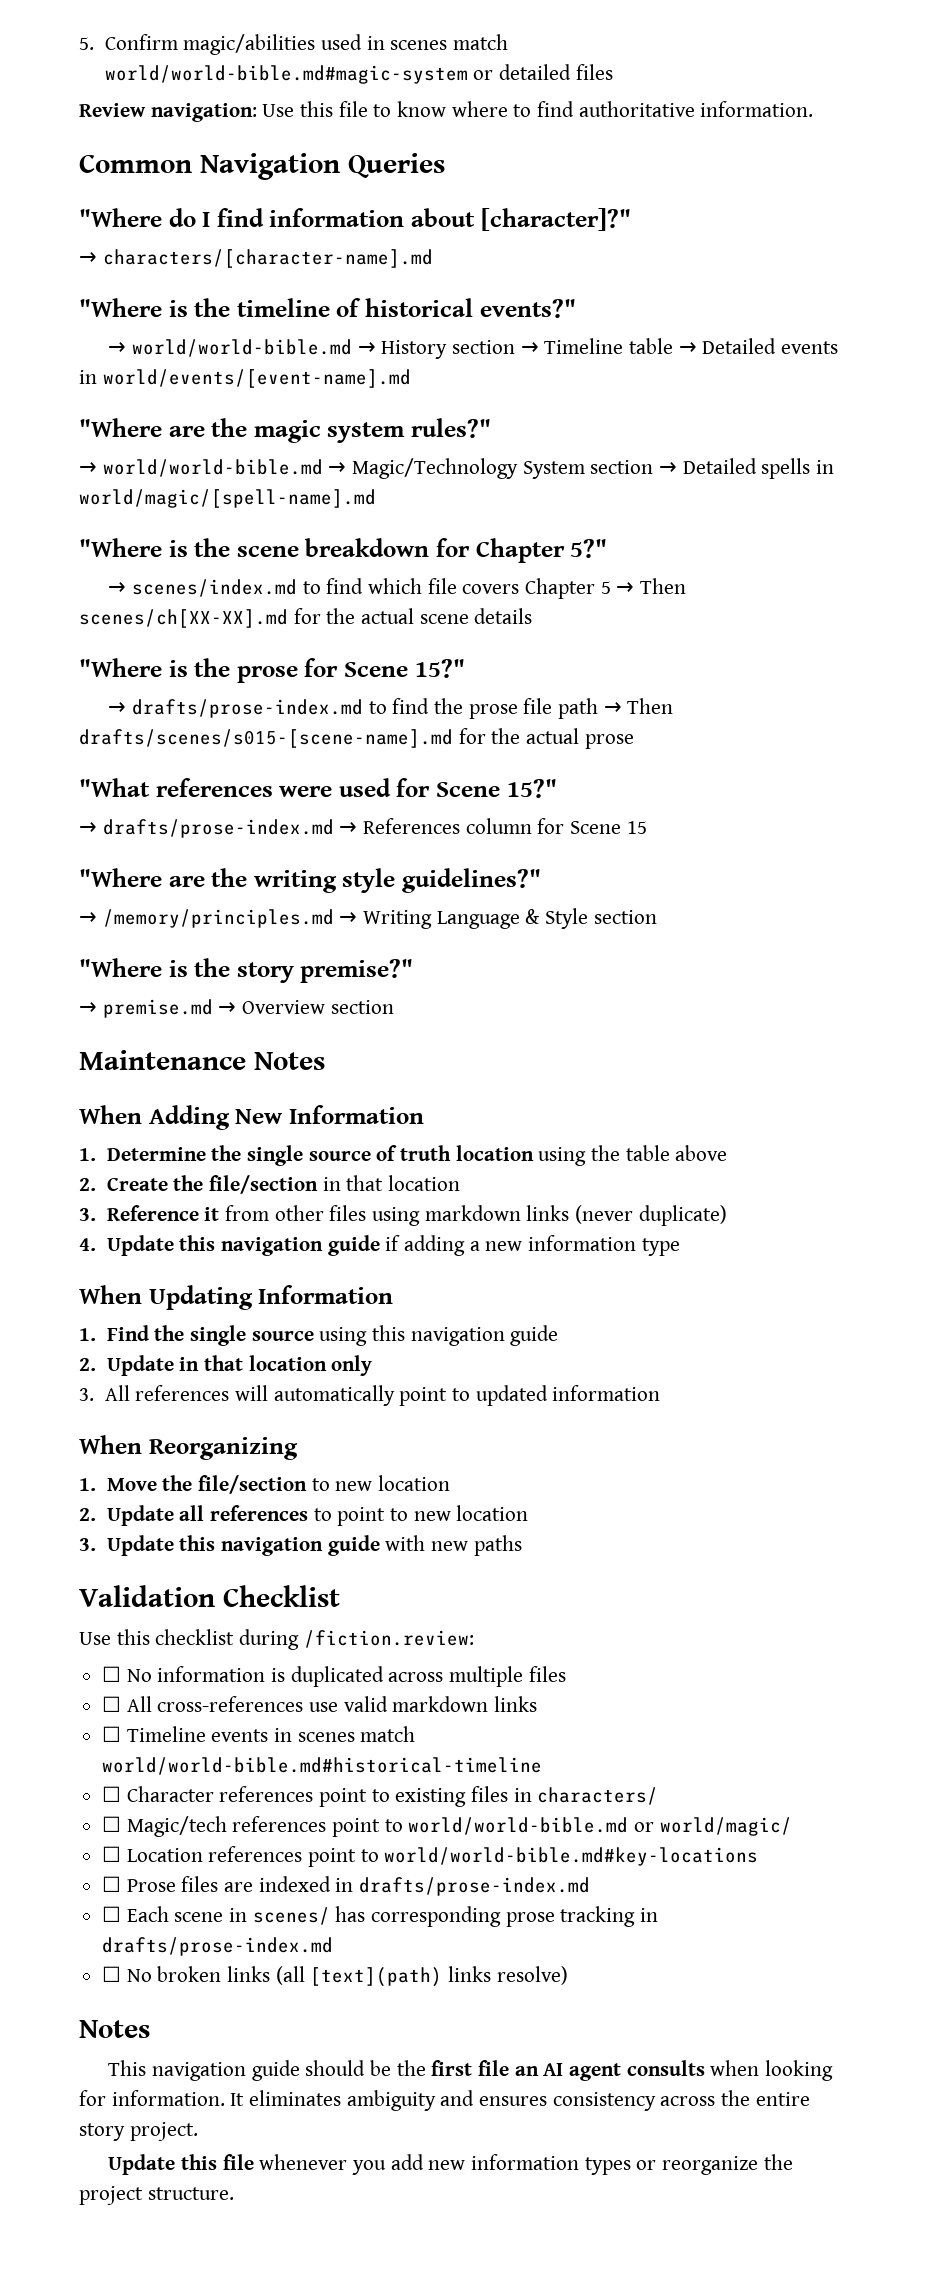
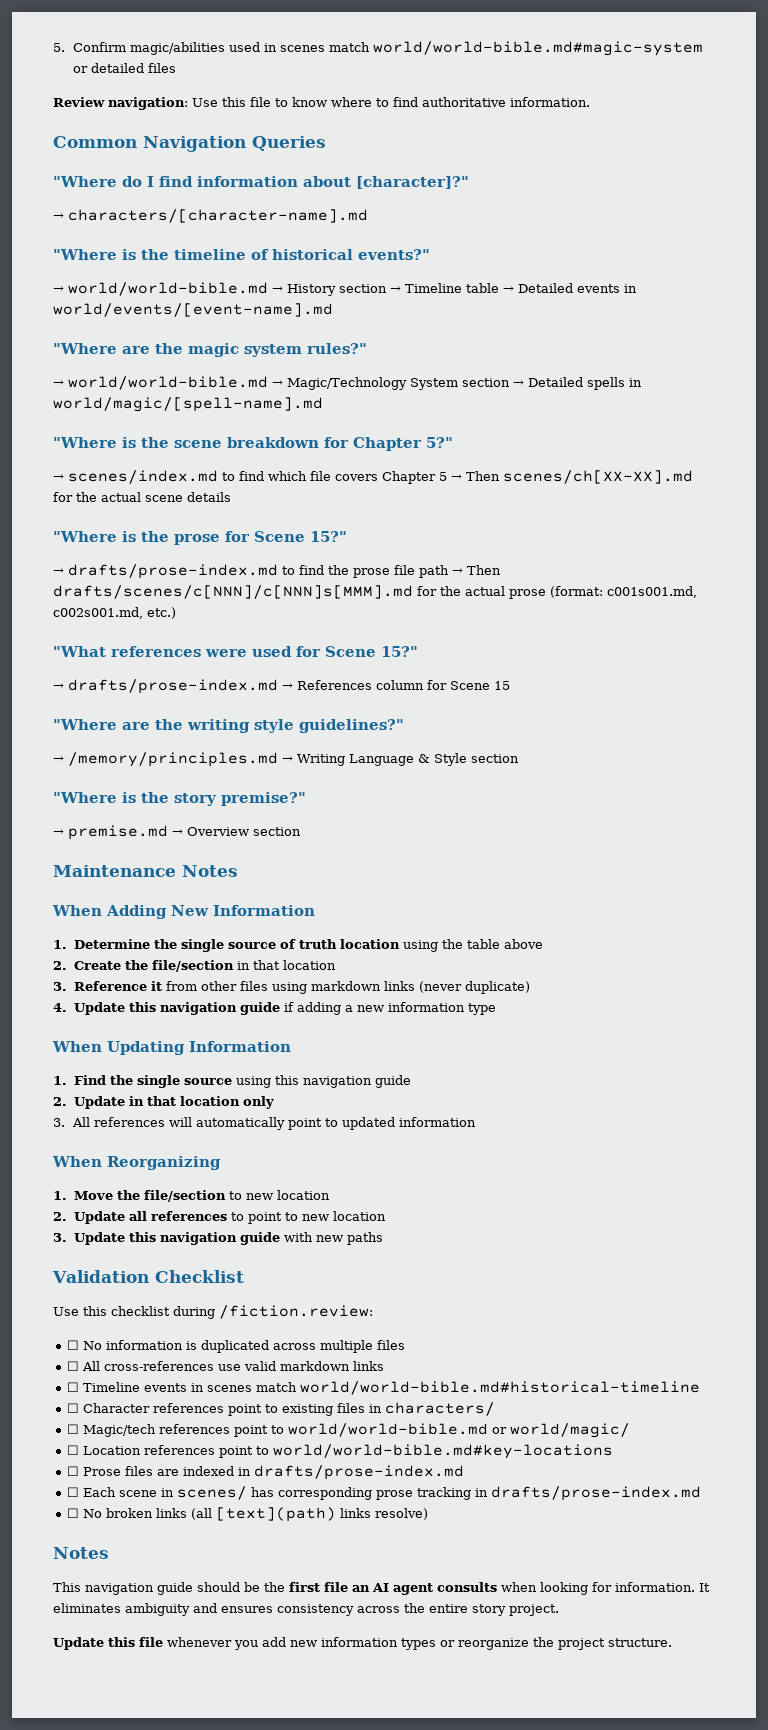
[79,729,453,748] drafts/scenes/s015-[scene-name].md -> [53,585,413,599] drafts/scenes/c[NNN]/c[NNN]s[MMM].md
(634, 741) none -> [550,586,697,598] [53,607,176,619] (format: c001s001.md, c002s001.md, etc.)

